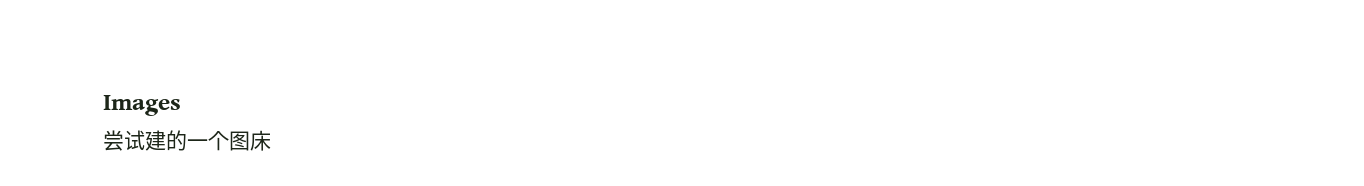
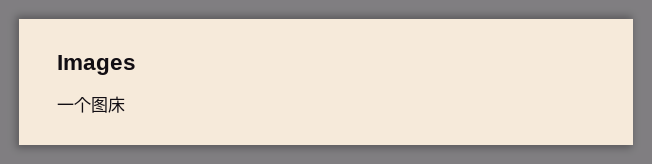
[103,130,187,151] 尝试建的 -> (136, 65) none

